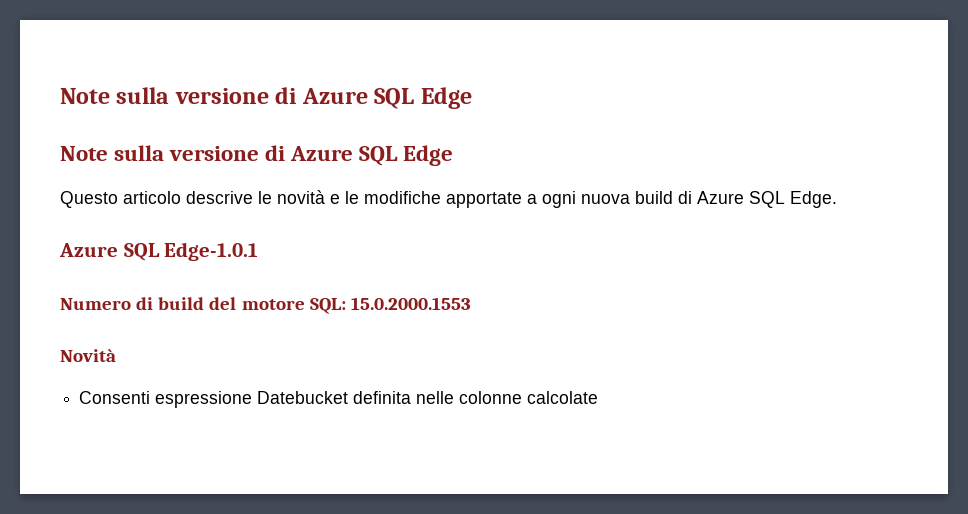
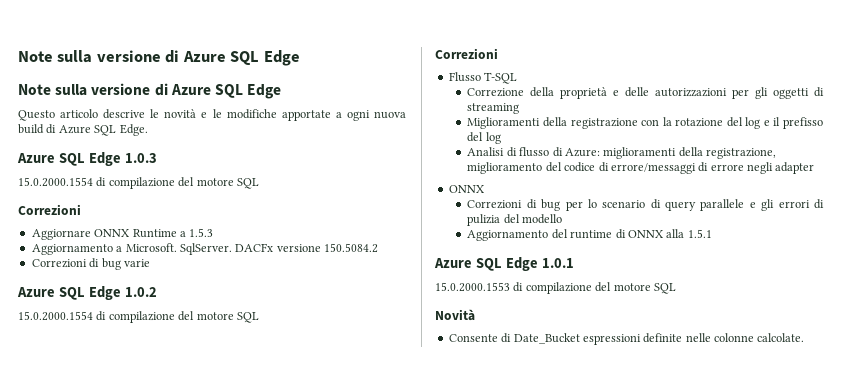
[164,242,259,261] [60,297,471,314] [60,349,116,362] [79,391,412,408] Edge-1.0.1 // Numero di build del motore SQL: 15.0.2000.1553 // Novità // Consenti espressione Datebucket definita -> [88,152,157,166] [18,177,259,189] [18,204,81,215] [31,228,214,240] [31,243,378,255] [31,258,150,270] [17,286,157,300] [18,311,259,323] [435,48,498,59] [448,72,518,84] [467,87,824,99] [467,103,520,114] [467,117,823,129] [467,132,501,144] [467,147,777,159] [467,162,815,174] [448,185,485,193] [467,199,825,211] [467,214,563,226] [467,229,712,241] [434,257,574,271] [435,282,676,294] [435,309,475,321] [448,333,683,345] Edge 1.0.3 // 15.0.2000.1554 di compilazione del motore SQL // Correzioni // Aggiornare ONNX Runtime a 1.5.3 // Aggiornamento a Microsoft. SqlServer. DACFx versione 150.5084.2 // Correzioni di bug varie // Azure SQL Edge 1.0.2 // 15.0.2000.1554 di compilazione del motore SQL // Correzioni // Flusso T-SQL // Correzione della proprietà e delle autorizzazioni per gli oggetti di streaming // Miglioramenti della registrazione con la rotazione del log e il prefisso del log // Analisi di flusso di Azure: miglioramenti della registrazione, miglioramento del codice di errore/messaggi di errore negli adapter // ONNX // Correzioni di bug per lo scenario di query parallele e gli errori di pulizia del modello // Aggiornamento del runtime di ONNX alla 1.5.1 // Azure SQL Edge 1.0.1 // 15.0.2000.1553 di compilazione del motore SQL // Novità // Consente di Date_Bucket espressioni definite
[527,391,599,404] calcolate -> [757,333,805,342] calcolate.

